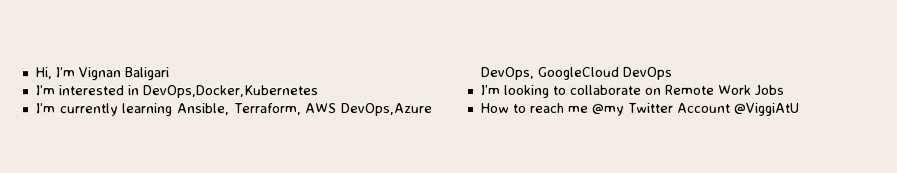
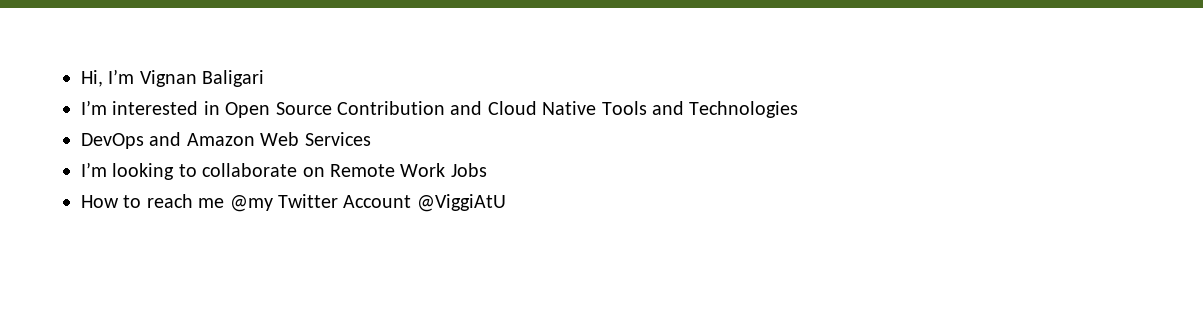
[141,85,319,99] [35,103,433,117] [479,66,672,80] DevOps,Docker,Kubernetes // I’m currently learning Ansible, Terraform, AWS DevOps,Azure DevOps, GoogleCloud DevOps -> [225,101,799,118] [81,132,371,149] Open Source Contribution and Cloud Native Tools and Technologies // DevOps and Amazon Web Services

